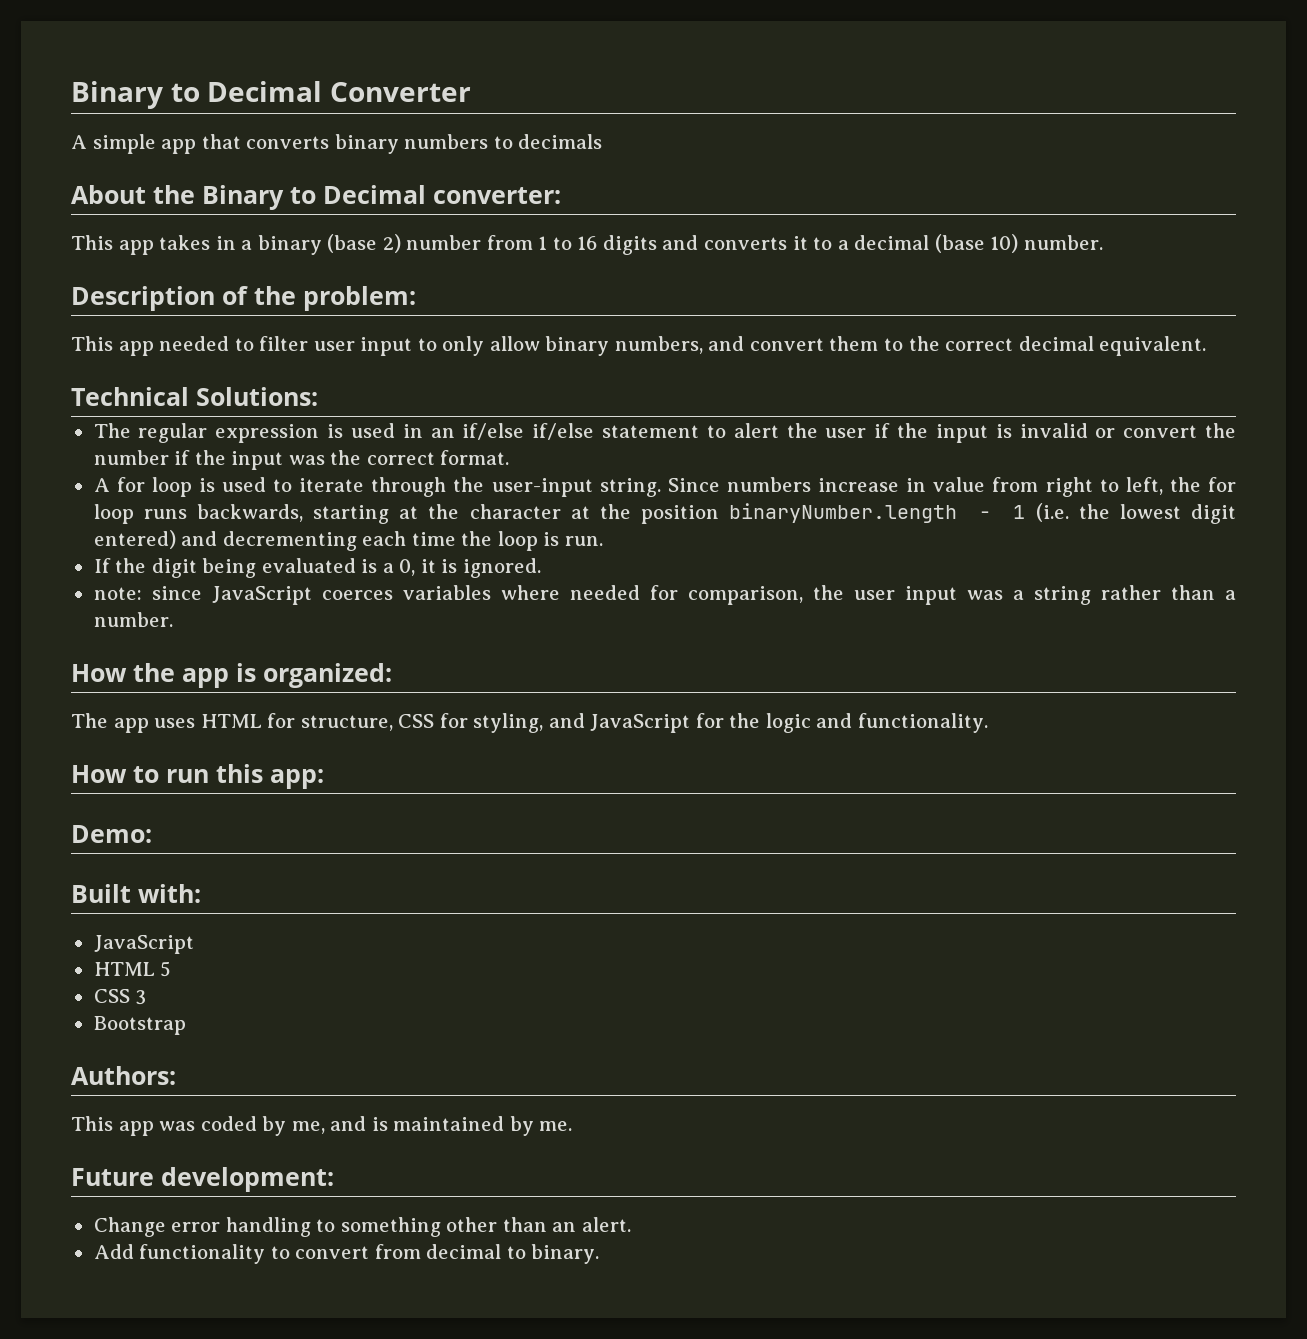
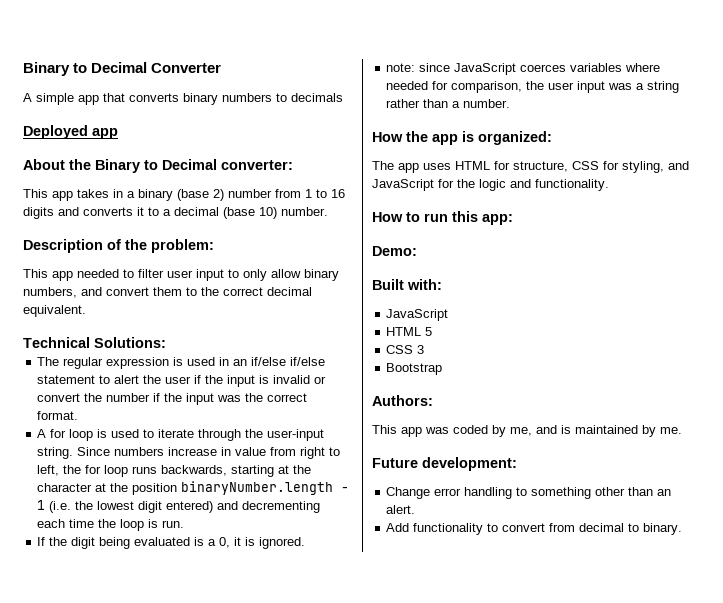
(603, 141) none -> [23,125,118,139] // Deployed app

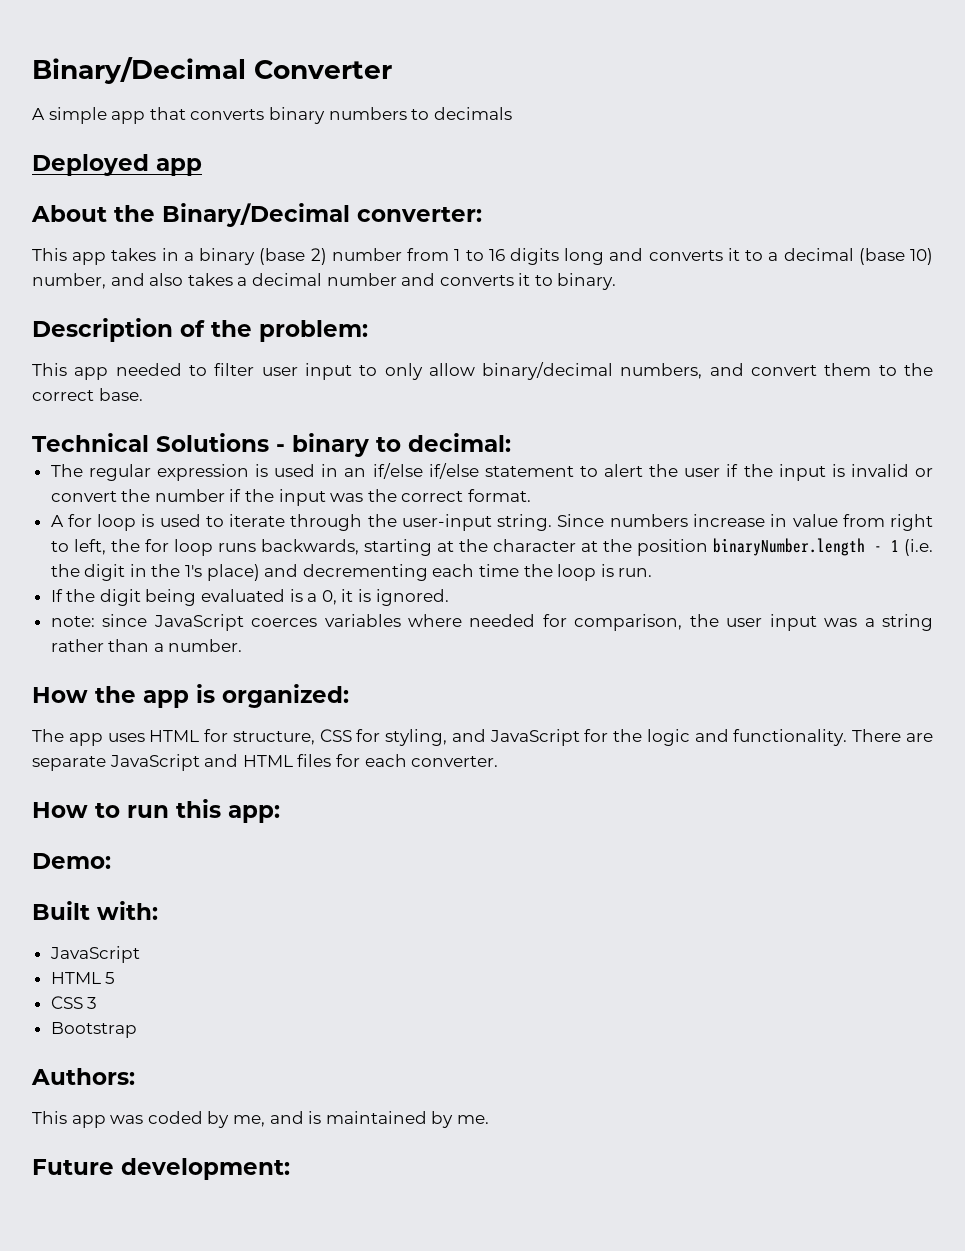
[23,62,148,76] Binary to Decimal -> [32,57,246,84] Binary/Decimal
[95,159,217,173] Binary to Decimal -> [162,203,350,227] Binary/Decimal
(54, 213) none -> [564,248,605,265] long
[281,207,328,216] number. -> [32,273,617,290] number, and also takes a decimal number and converts it to binary.
[304,269,339,281] binary -> [482,362,614,380] binary/decimal
[267,287,312,296] [23,305,86,317] decimal equivalent. -> [98,388,143,401] base.
[94,337,166,348] Solutions: -> [156,433,511,457] Solutions - binary to decimal:
[97,501,214,513] lowest digit entered) -> [84,564,260,581] digit in the 1's place)
(609, 185) none -> [852,729,933,742] [32,754,499,771] There are separate JavaScript and HTML files for each converter.
[386,487,672,499] [386,505,416,514] [386,523,683,535] // Change error handling to something other than an alert. // Add functionality to convert from decimal to binary. -> (290, 1169) none

